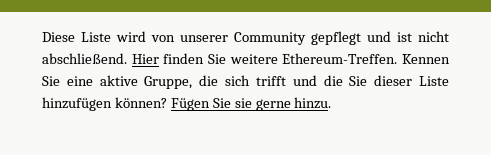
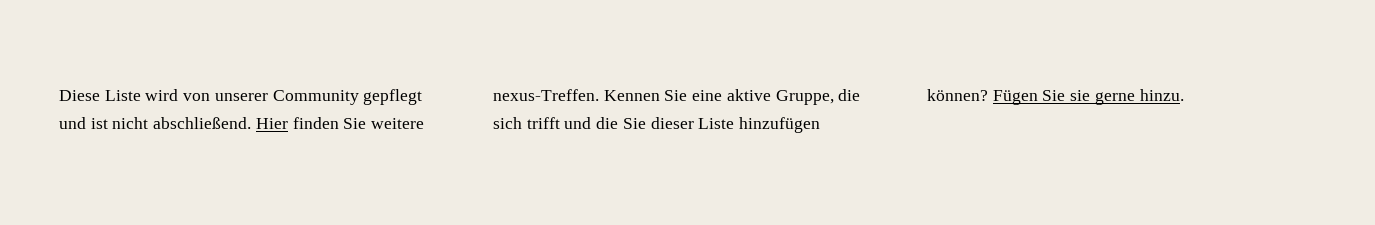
[282,53,398,64] Ethereum-Treffen. -> [493,89,599,101] nexus-Treffen.

